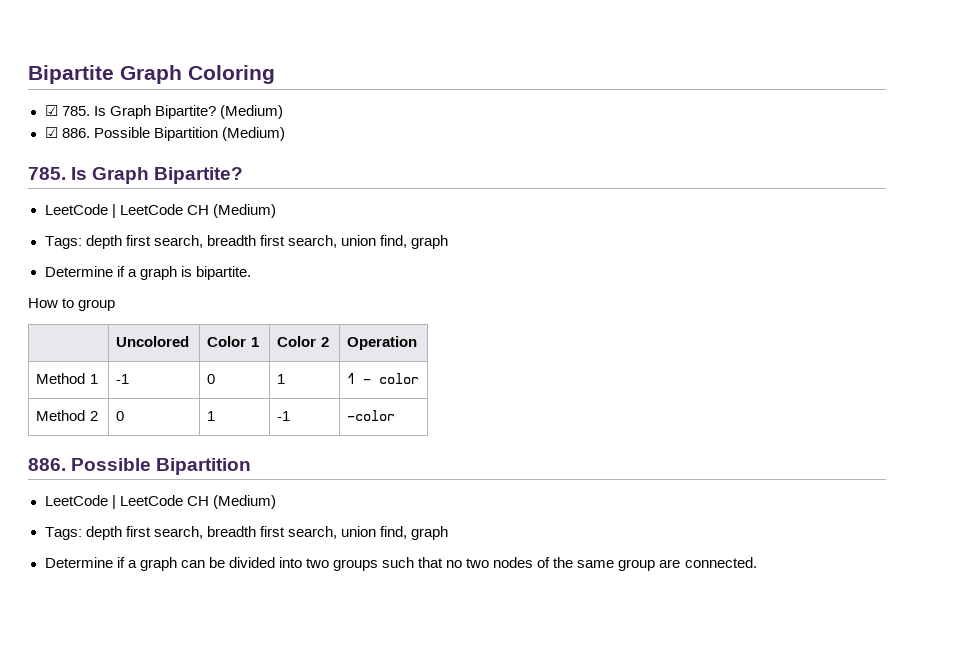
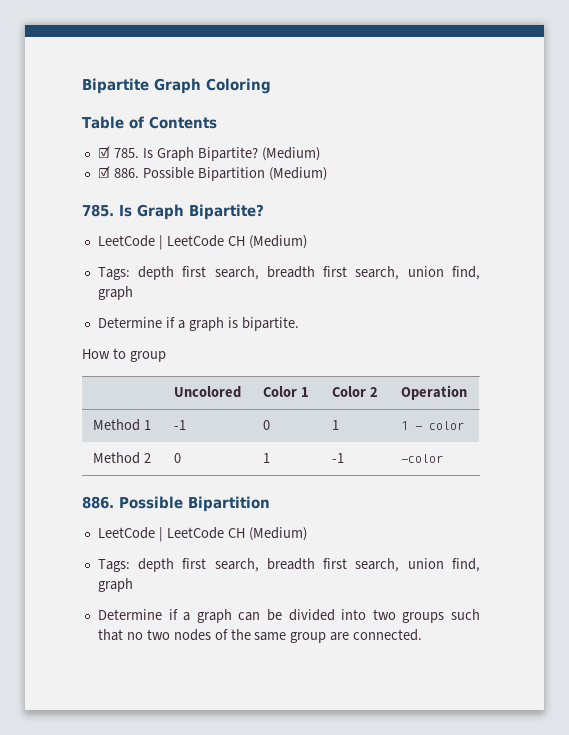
(275, 74) none -> [82,116,217,129] // Table of Contents

